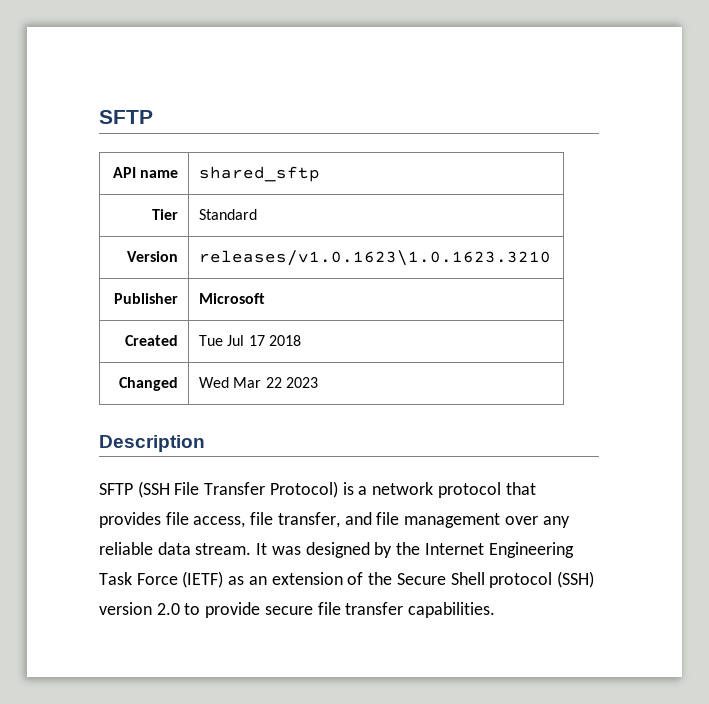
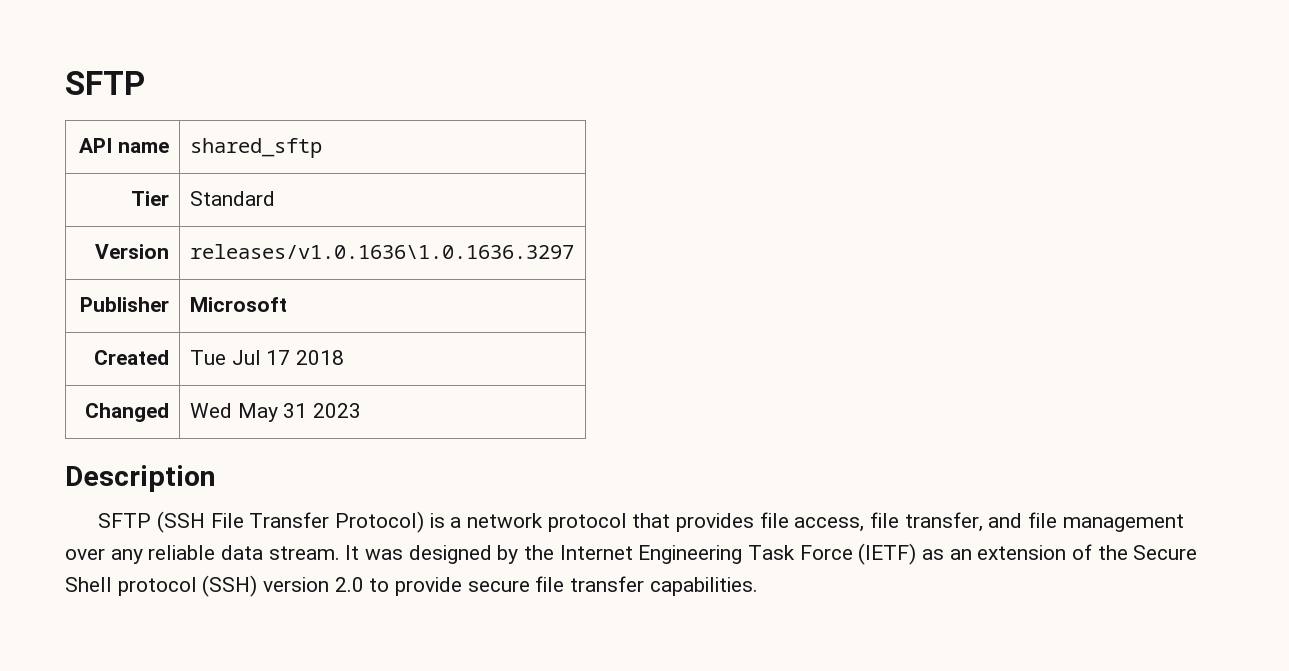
[199,250,552,266] releases/v1.0.1623\1.0.1623.3210 -> [189,244,574,259] releases/v1.0.1636\1.0.1636.3297
[233,377,282,388] Mar 22 -> [237,403,308,422] May 31

